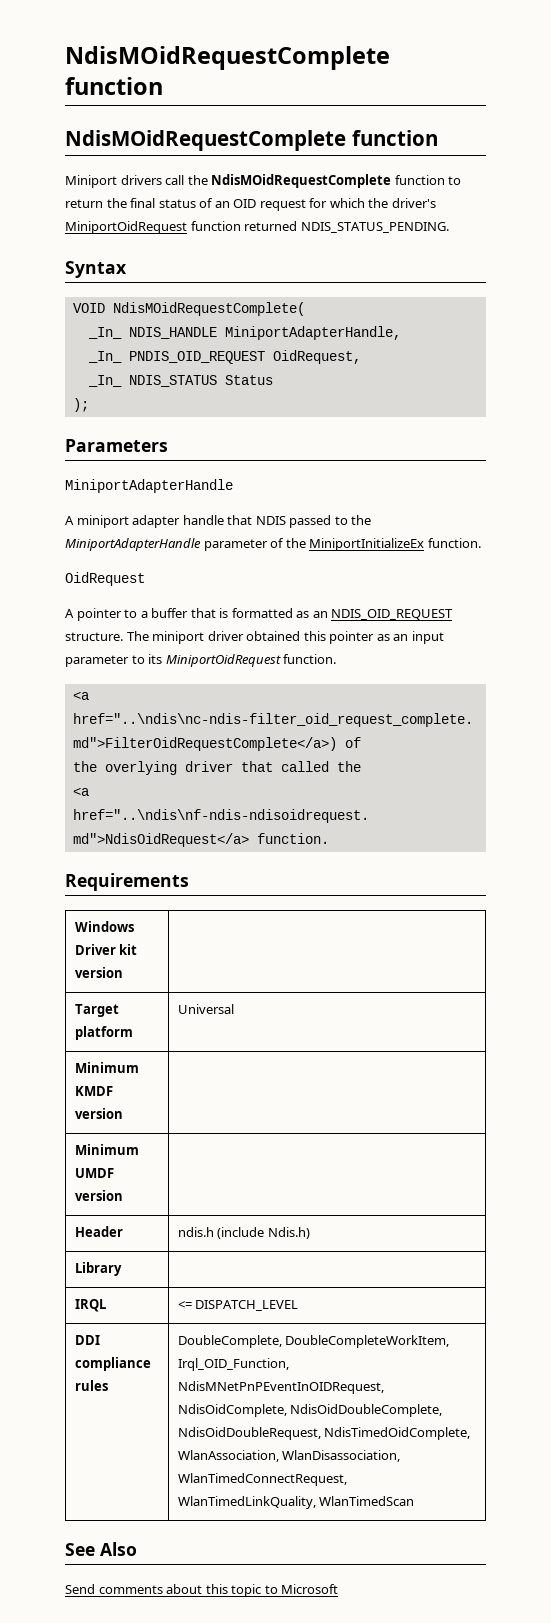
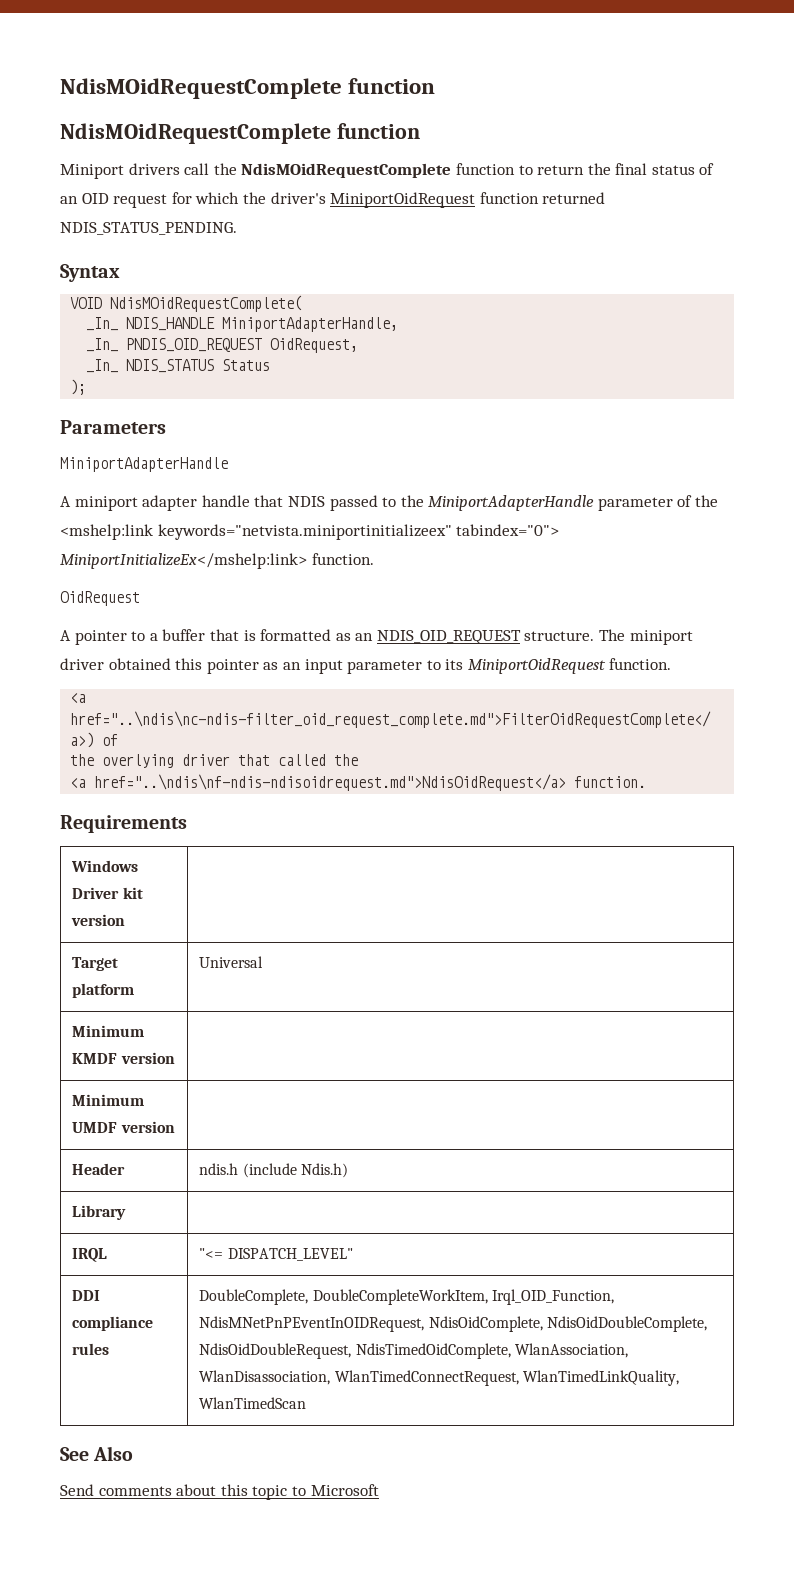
[309,538,425,551] MiniportInitializeEx -> [60,524,560,540] [60,553,307,569] <mshelp:link keywords="netvista.miniportinitializeex" tabindex="0"> MiniportInitializeEx</mshelp:link>
[177,1300,299,1311] <= DISPATCH_LEVEL -> [199,1248,353,1261] "<= DISPATCH_LEVEL"

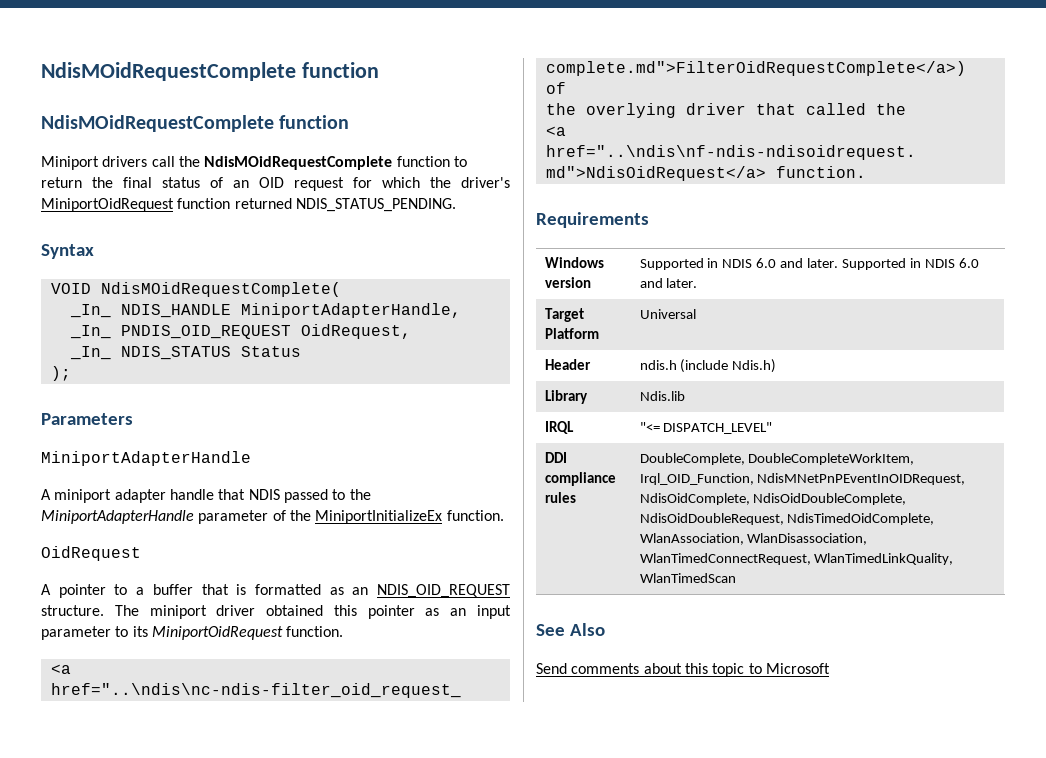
[60,524,560,540] [60,553,307,569] <mshelp:link keywords="netvista.miniportinitializeex" tabindex="0"> MiniportInitializeEx</mshelp:link> -> [315,510,443,524] MiniportInitializeEx
[72,887,143,899] [71,914,126,926] Driver kit version | -> [544,277,591,288] [639,258,979,270] [639,278,698,288] version | Supported in NDIS 6.0 and later. Supported in NDIS 6.0 and later.
[72,983,135,998] platform -> [544,328,599,339] Platform
[72,1025,145,1037] [72,1052,175,1064] [72,1094,145,1106] [72,1121,175,1133] // Minimum KMDF version | // Minimum UMDF version | -> (696, 314) none
(127, 1212) none -> [639,391,685,401] Ndis.lib

